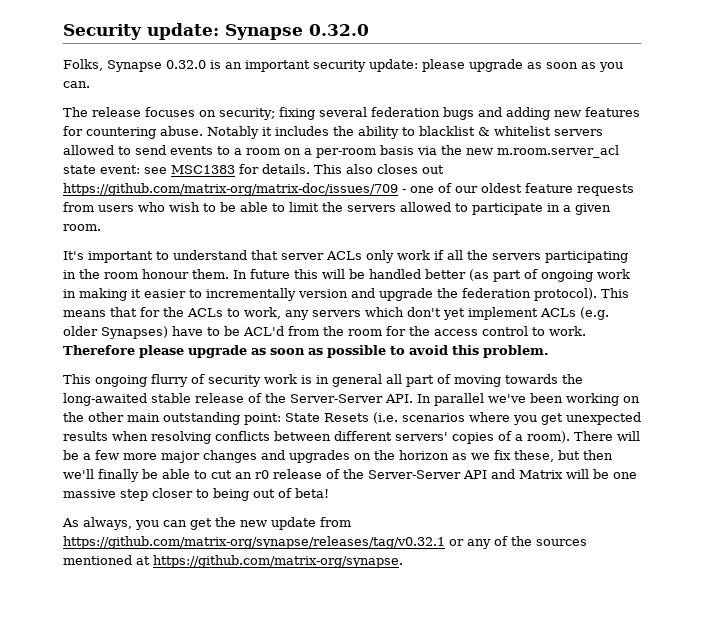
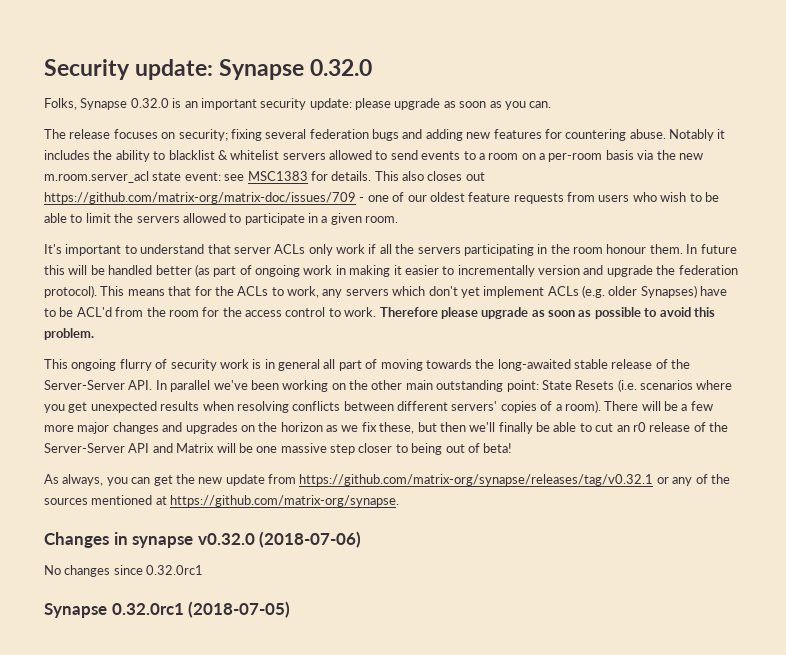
(403, 561) none -> [44,531,362,548] [44,565,204,577] [44,601,291,618] // Changes in synapse v0.32.0 (2018-07-06) // No changes since 0.32.0rc1 // Synapse 0.32.0rc1 (2018-07-05)

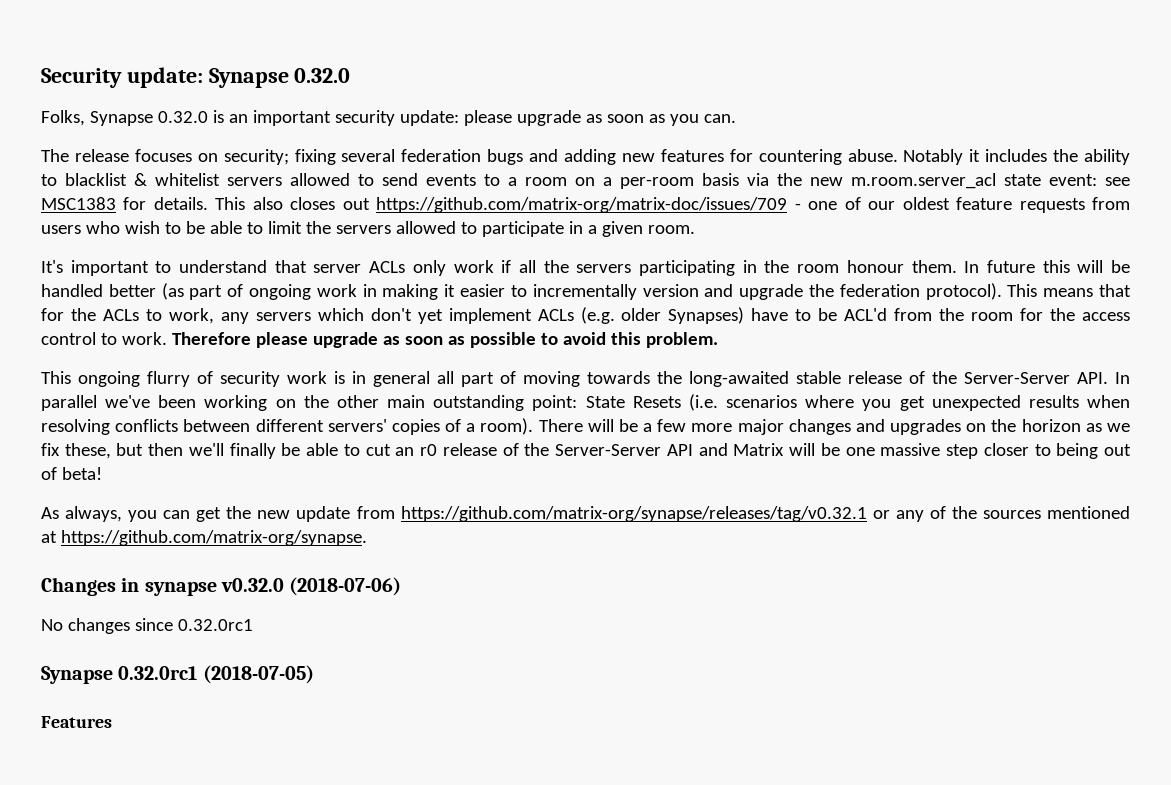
(291, 609) none -> [41,716,112,728] // Features

